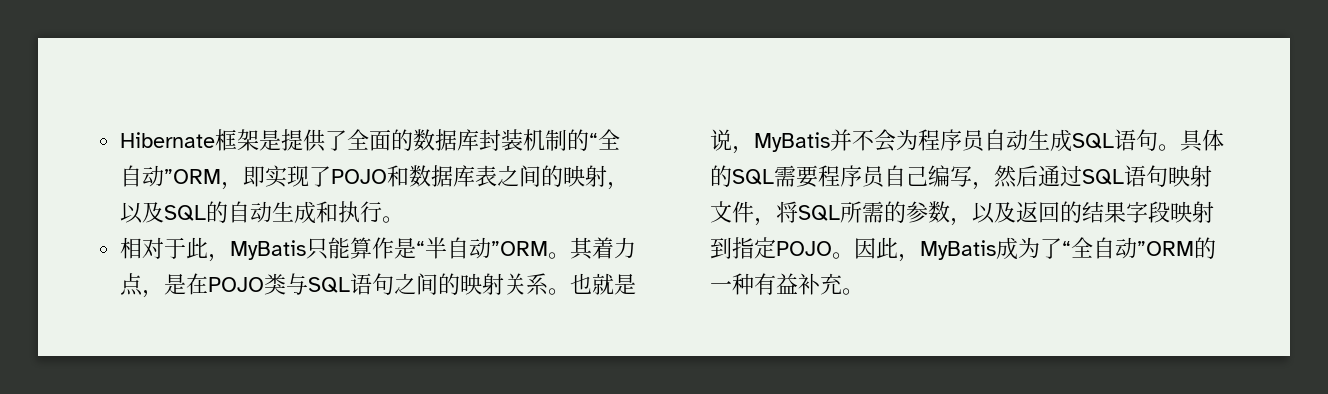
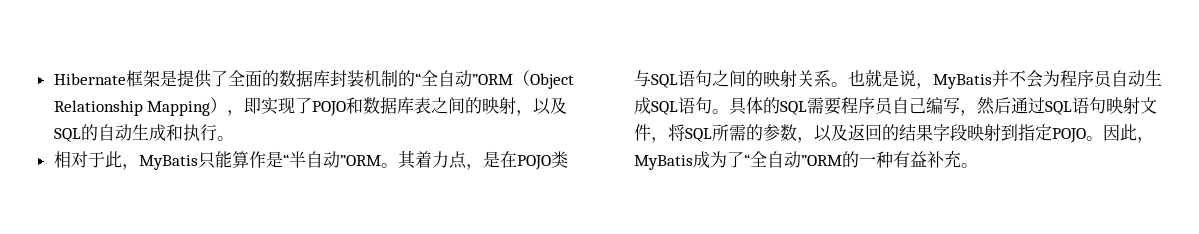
(222, 176) none -> [512,70,574,89] [53,97,228,116] （Object Relationship Mapping）

